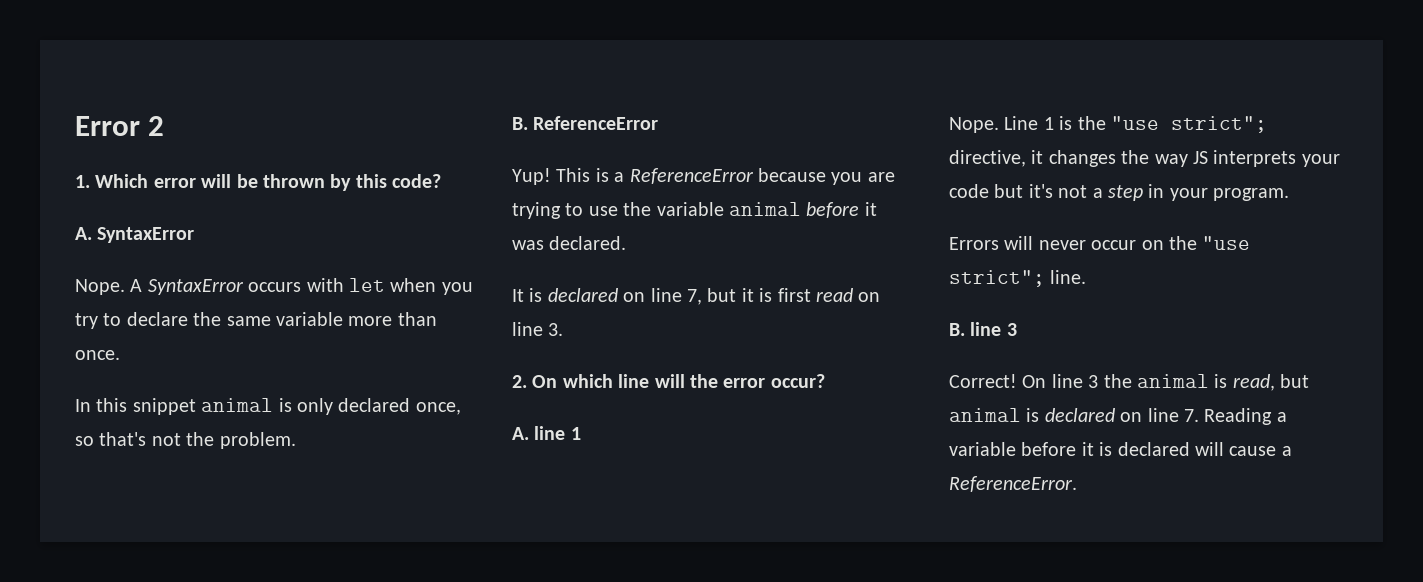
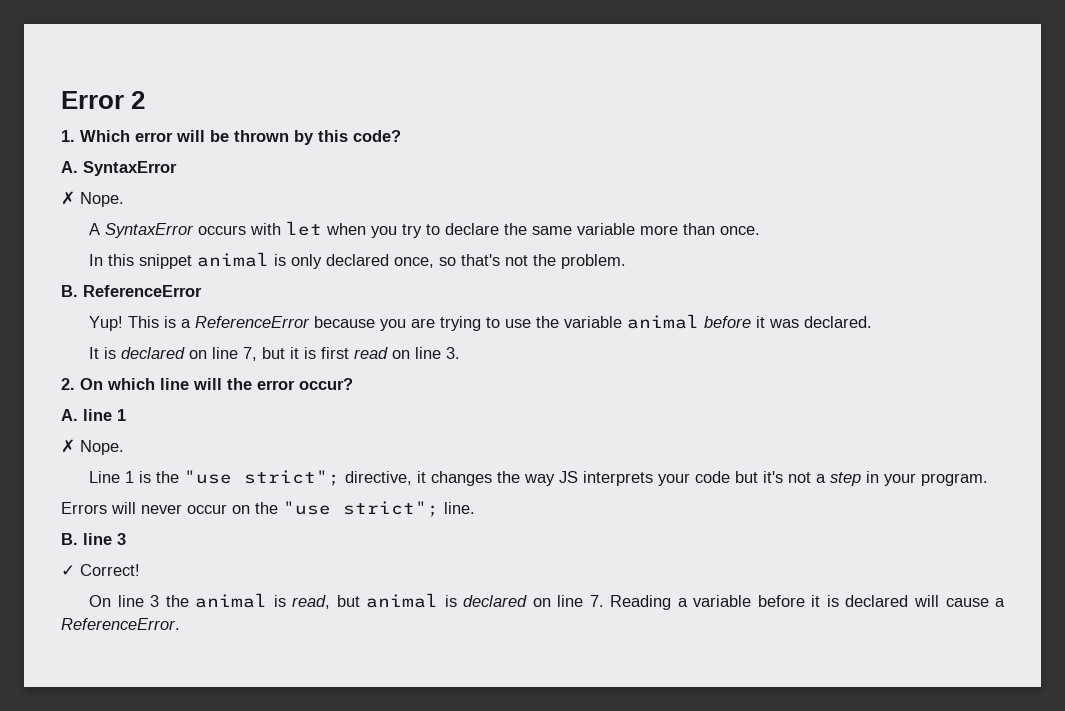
[75,279,125,295] Nope. -> [61,191,124,207] ✗ Nope. //
[949,117,999,133] Nope. -> [61,439,124,455] ✗ Nope. //
(1017, 329) none -> [61,565,75,576] ✓
(1017, 381) none -> (140, 570) //

